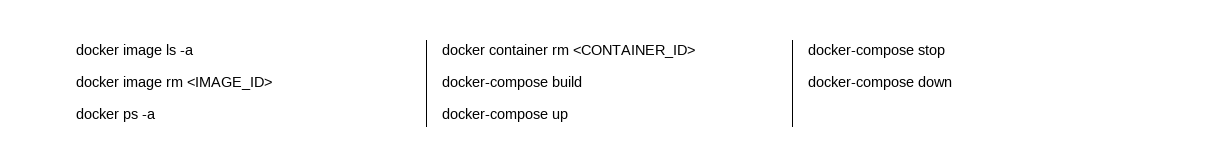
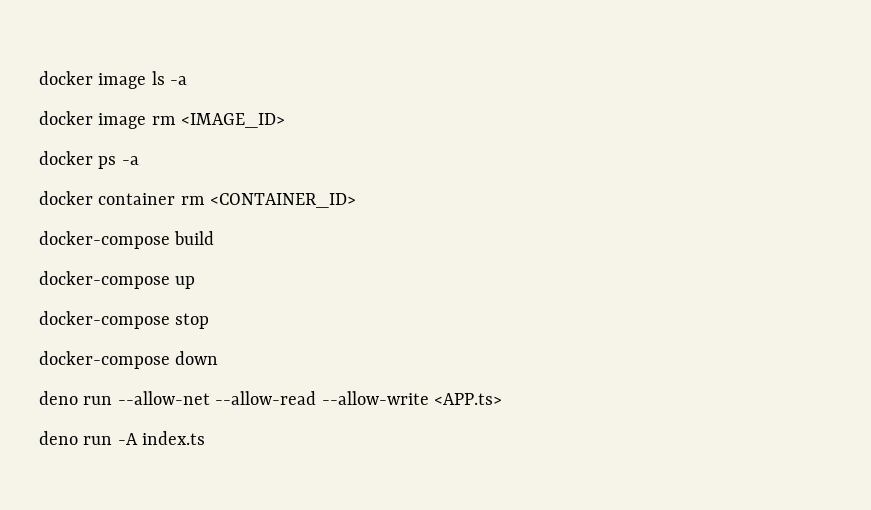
(952, 81) none -> [39,391,502,405] [39,431,206,445] // deno run --allow-net --allow-read --allow-write <APP.ts> // deno run -A index.ts

